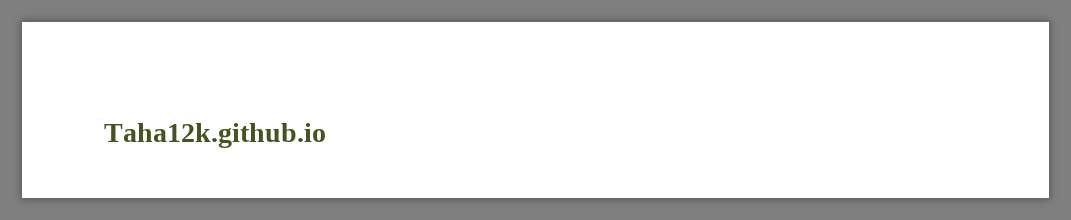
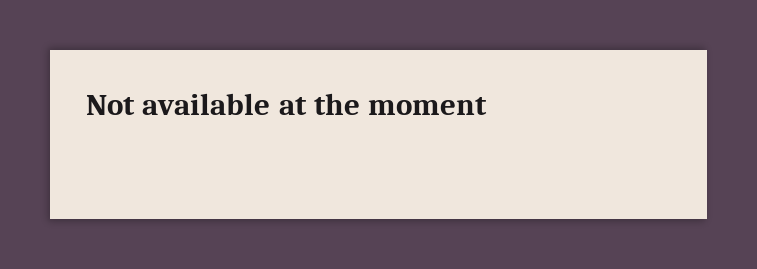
[104,123,326,148] Taha12k.github.io -> [86,93,488,115] Not available at the moment

